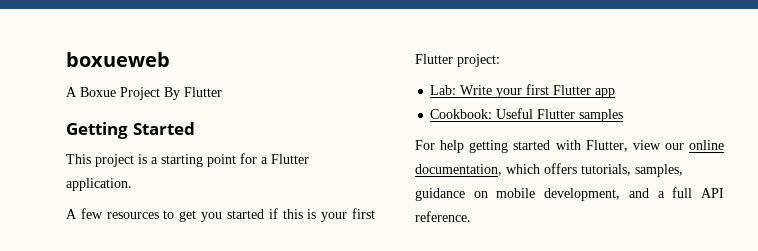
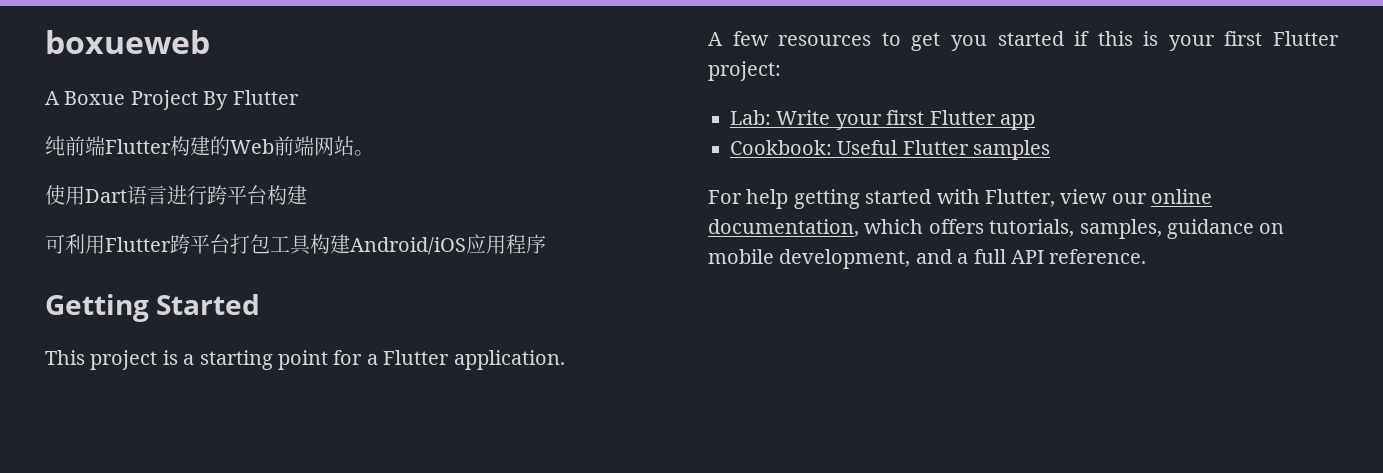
(222, 92) none -> [45,136,374,156] [45,185,307,205] [45,234,546,255] // 纯前端Flutter构建的Web前端网站。 // 使用Dart语言进行跨平台构建 // 可利用Flutter跨平台打包工具构建Android/iOS应用程序

